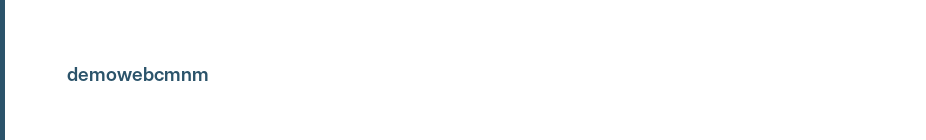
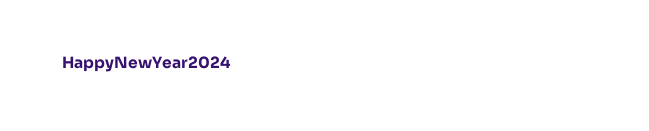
[67,67,209,81] demowebcmnm -> [62,56,231,72] HappyNewYear2024

